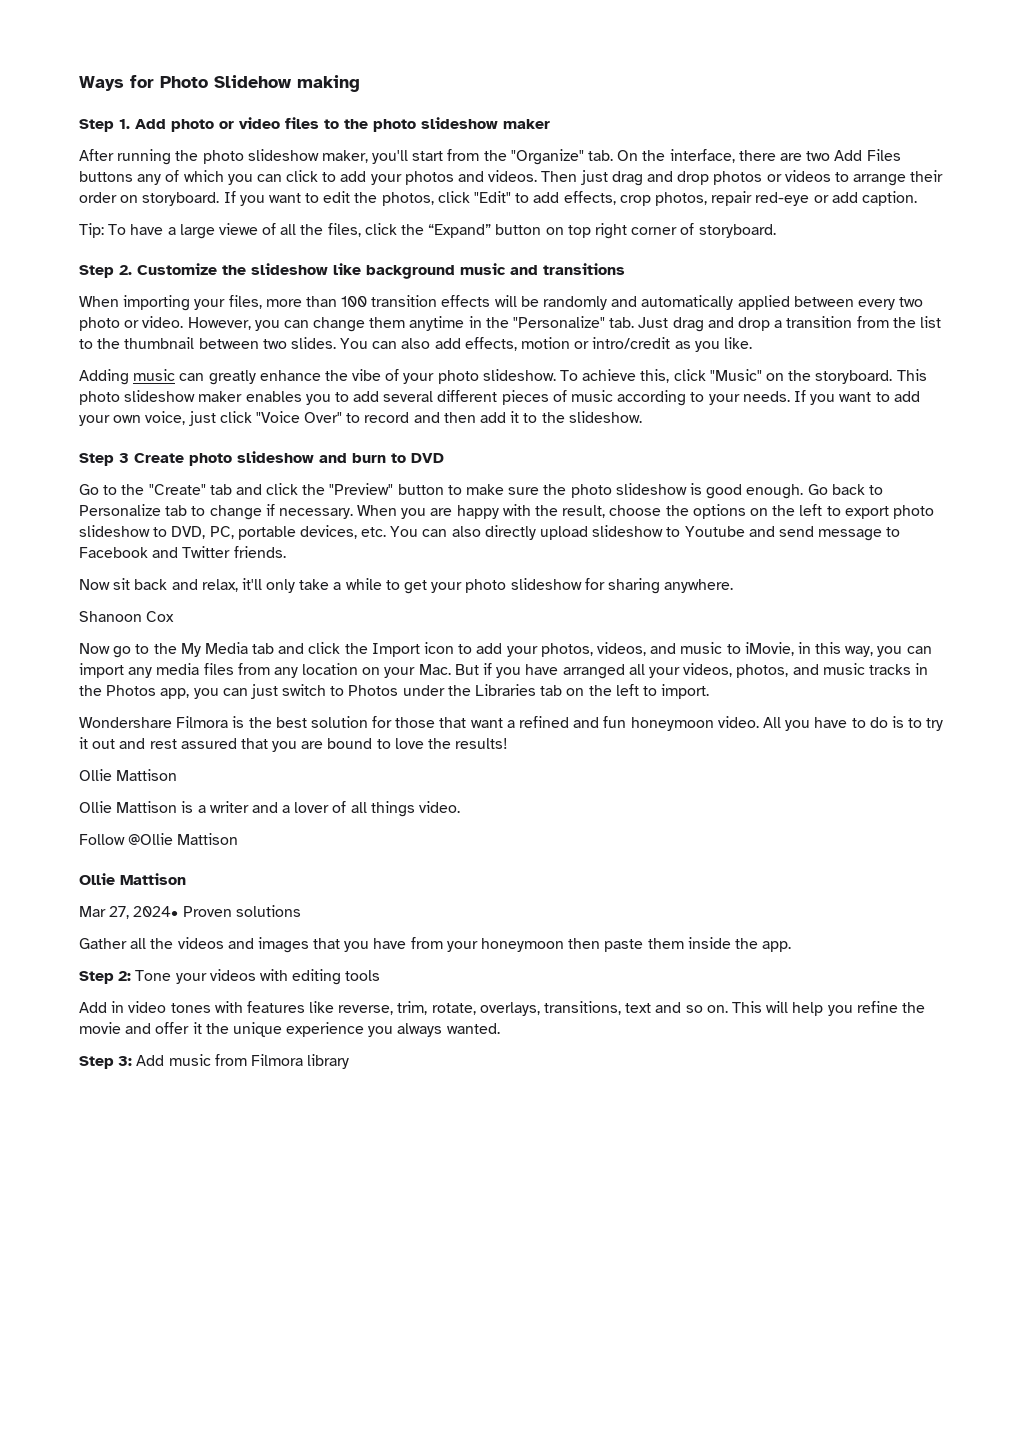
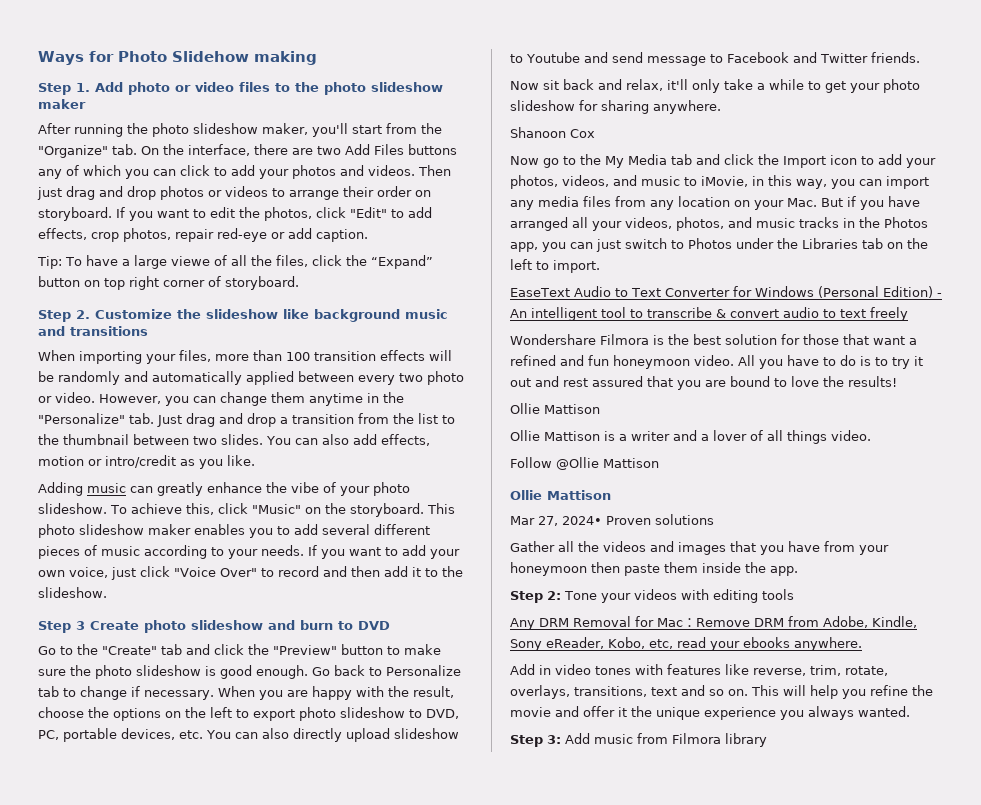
(710, 691) none -> [510,286,942,298] [510,307,908,321] // EaseText Audio to Text Converter for Windows (Personal Edition) - An intelligent tool to transcribe & convert audio to text freely
(381, 975) none -> [510,616,917,630] [510,637,862,651] // Any DRM Removal for Mac：Remove DRM from Adobe, Kindle, Sony eReader, Kobo, etc, read your ebooks anywhere.

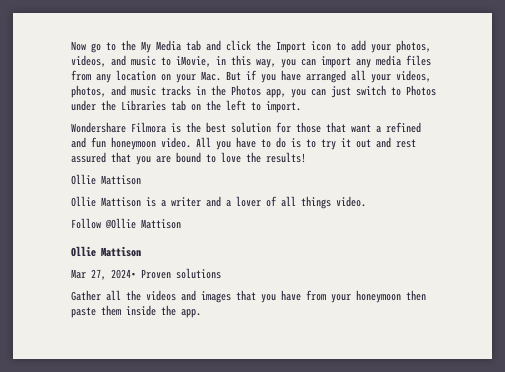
[38,51,317,65] [38,82,443,95] [38,99,86,109] [38,123,442,137] [38,144,457,158] [38,165,451,179] [37,186,431,200] [38,207,432,221] [38,228,368,242] [37,255,433,269] [38,276,299,290] [38,309,448,322] [38,326,148,336] [38,350,452,364] [38,371,464,385] [38,392,404,406] [38,413,455,427] [38,434,430,446] [38,455,255,469] [38,482,410,496] [38,503,455,517] [38,524,430,538] [38,545,460,559] [38,566,463,580] [38,587,107,598] [38,620,390,633] [38,644,441,655] [38,665,461,679] [38,686,454,700] [38,707,459,721] [38,728,459,742] [510,52,920,66] [510,79,920,93] [510,100,721,114] [510,127,595,138] Ways for Photo Slidehow making // Step 1. Add photo or video files to the photo slideshow maker // After running the photo slideshow maker, you'll start from the "Organize" tab. On the interface, there are two Add Files buttons any of which you can click to add your photos and videos. Then just drag and drop photos or videos to arrange their order on storyboard. If you want to edit the photos, click "Edit" to add effects, crop photos, repair red-eye or add caption. // Tip: To have a large viewe of all the files, click the “Expand” button on top right corner of storyboard. // Step 2. Customize the slideshow like background music and transitions // When importing your files, more than 100 transition effects will be randomly and automatically applied between every two photo or video. However, you can change them anytime in the "Personalize" tab. Just drag and drop a transition from the list to the thumbnail between two slides. You can also add effects, motion or intro/credit as you like. // Adding music can greatly enhance the vibe of your photo slideshow. To achieve this, click "Music" on the storyboard. This photo slideshow maker enables you to add several different pieces of music according to your needs. If you want to add your own voice, just click "Voice Over" to record and then add it to the slideshow. // Step 3 Create photo slideshow and burn to DVD // Go to the "Create" tab and click the "Preview" button to make sure the photo slideshow is good enough. Go back to Personalize tab to change if necessary. When you are happy with the result, choose the options on the left to export photo slideshow to DVD, PC, portable devices, etc. You can also directly upload slideshow to Youtube and send message to Facebook and Twitter friends. // Now sit back and relax, it'll only take a while to get your photo slideshow for sharing anywhere. // Shanoon Cox // -> (71, 46) none
[510,286,942,298] [510,307,908,321] // EaseText Audio to Text Converter for Windows (Personal Edition) - An intelligent tool to transcribe & convert audio to text freely -> (301, 107) none
[510,589,794,603] [510,616,917,630] [510,637,862,651] [510,664,888,676] [510,685,933,699] [510,706,910,720] [510,733,767,747] // Step 2: Tone your videos with editing tools // Any DRM Removal for Mac：Remove DRM from Adobe, Kindle, Sony eReader, Kobo, etc, read your ebooks anywhere. // Add in video tones with features like reverse, trim, rotate, overlays, transitions, text and so on. This will help you refine the movie and offer it the unique experience you always wanted. // Step 3: Add music from Filmora library -> (201, 313) none

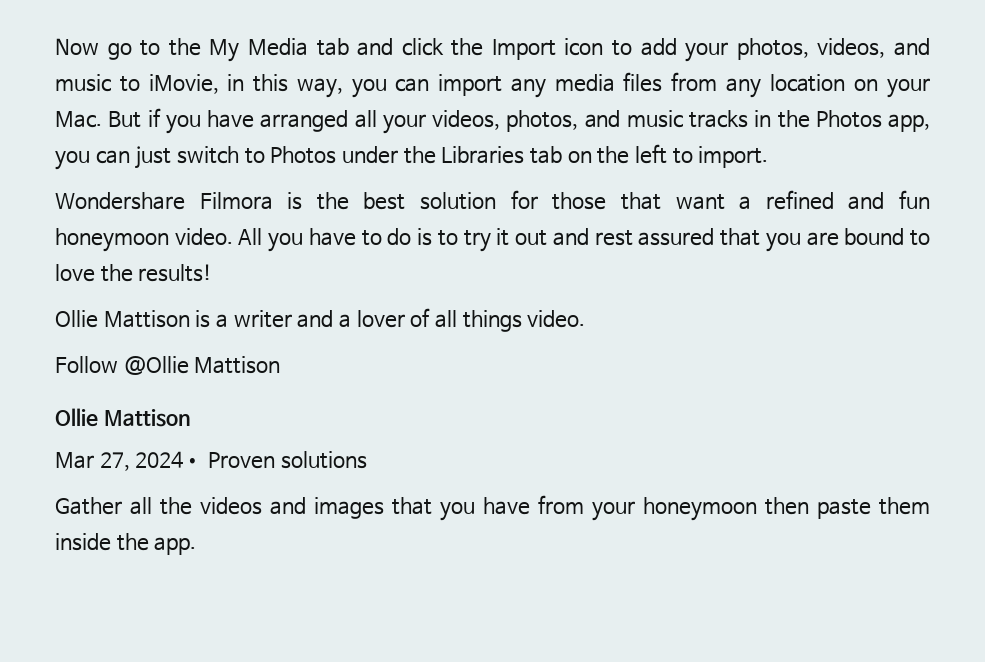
[71,196,141,207] // Ollie Mattison -> (190, 319) none

